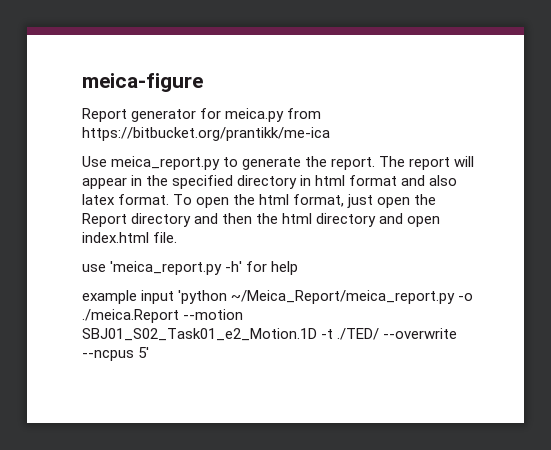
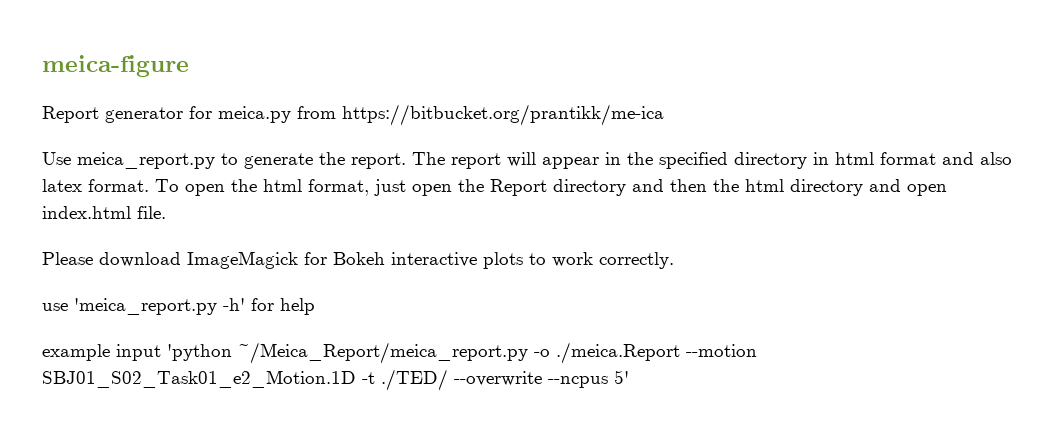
(178, 237) none -> [42,251,674,269] // Please download ImageMagick for Bokeh interactive plots to work correctly.

